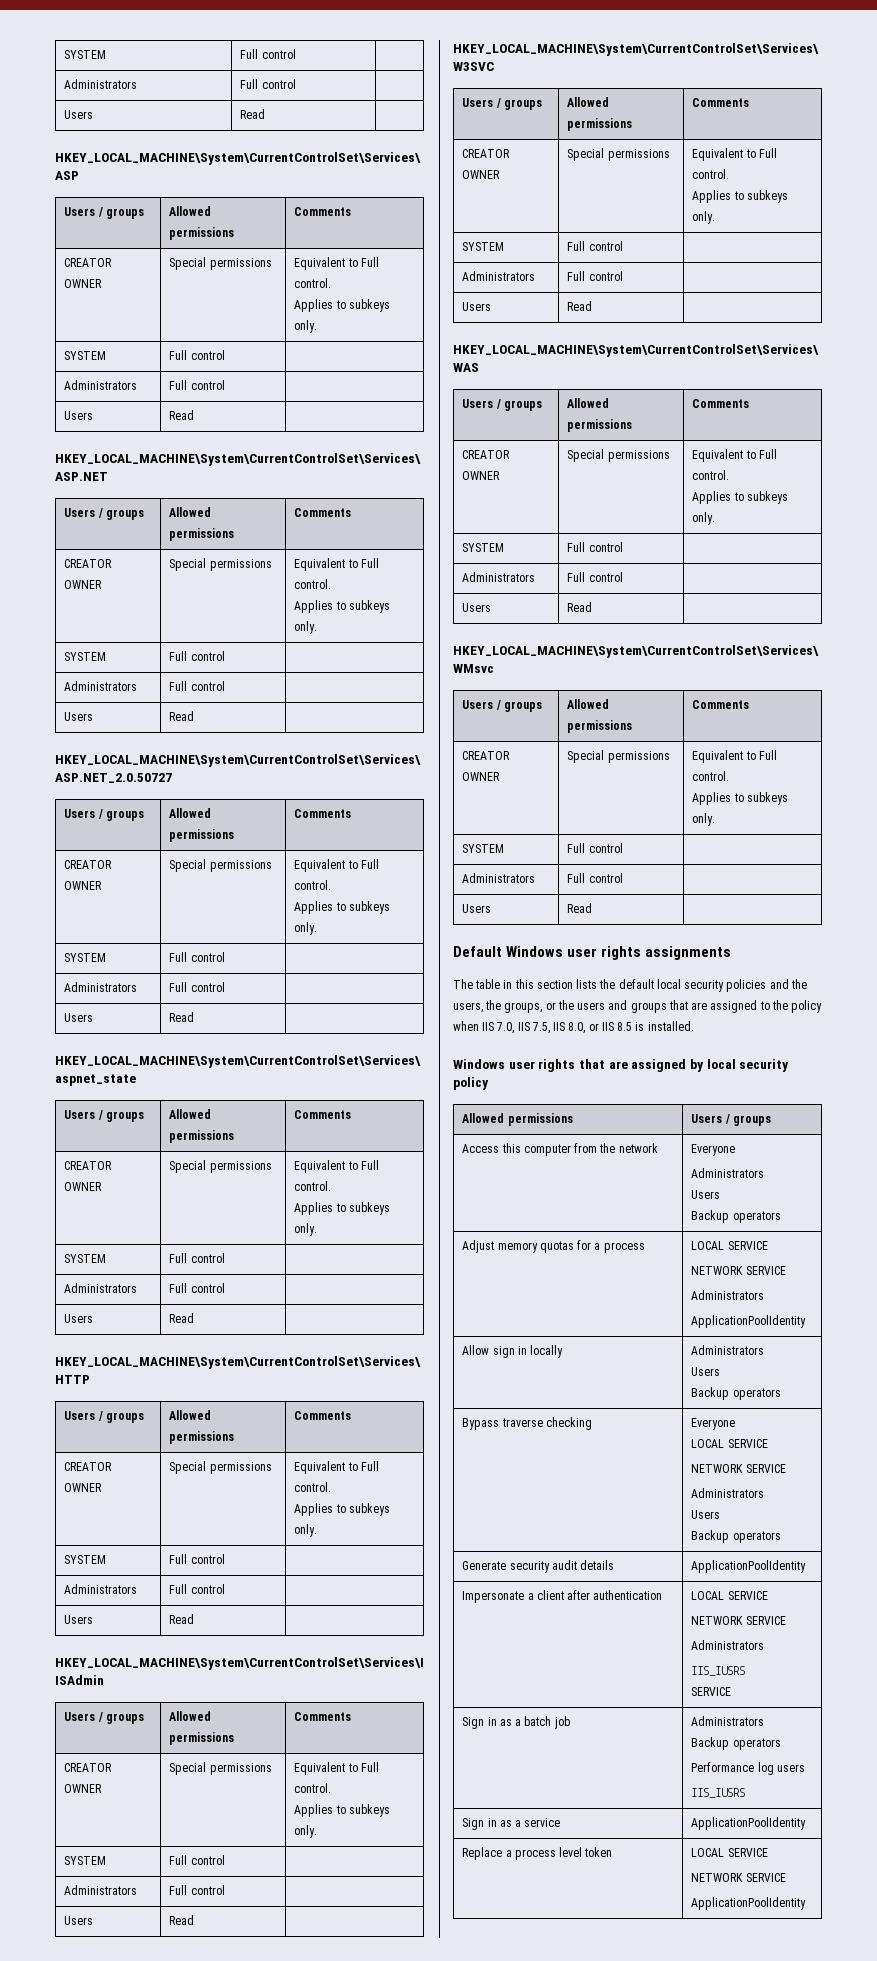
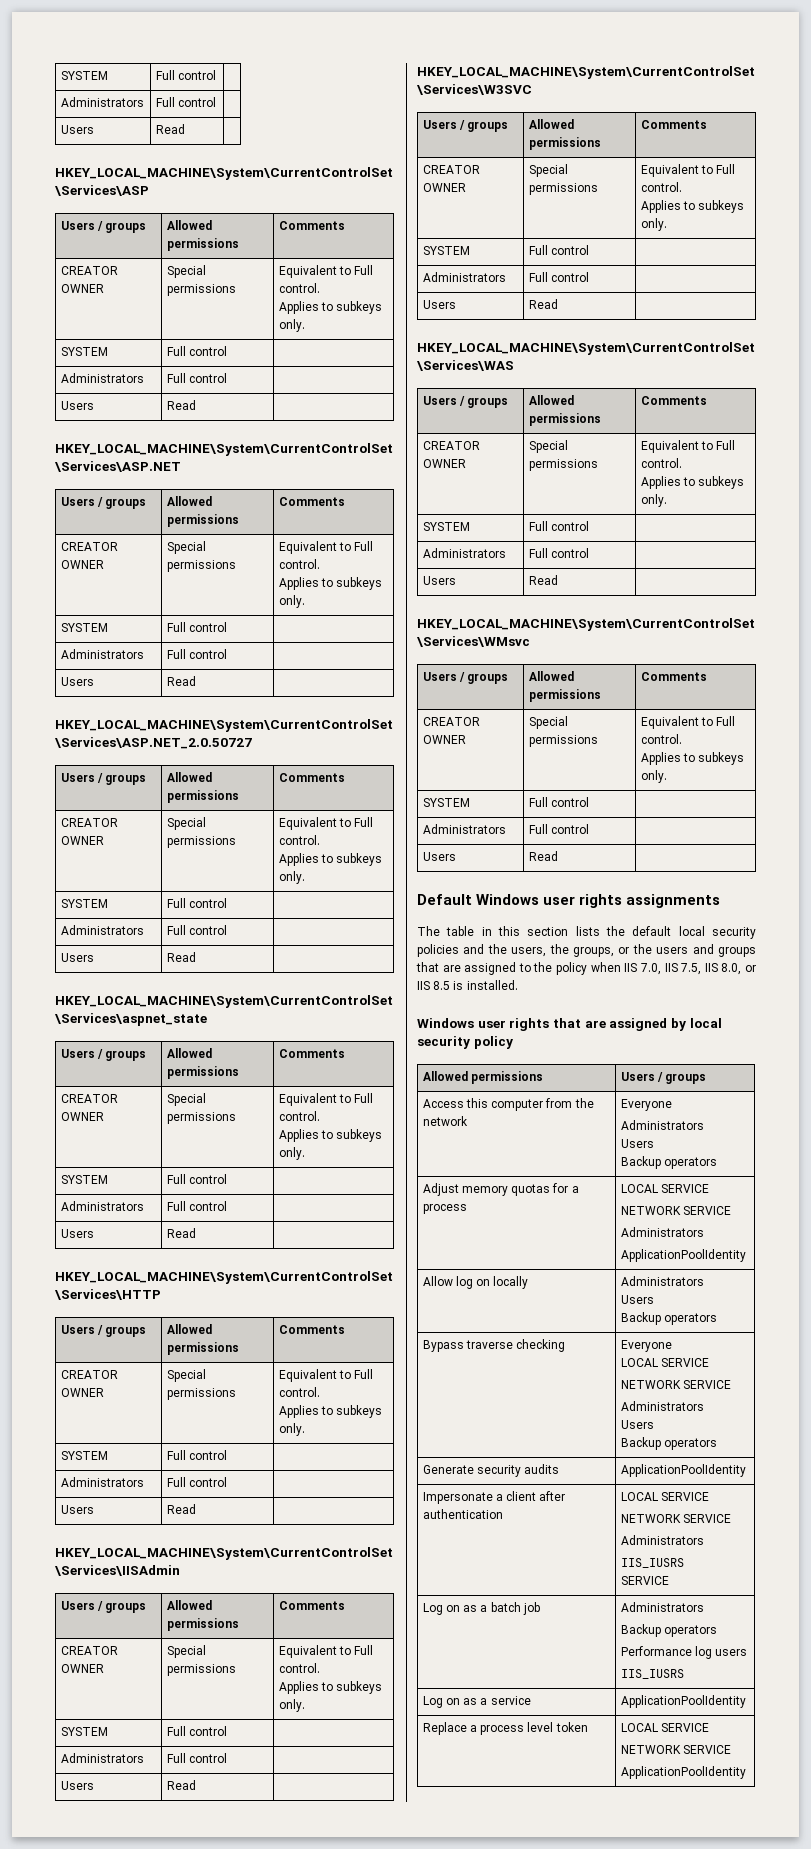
[492,1346,527,1358] sign in -> [455,1276,491,1289] log on
[551,1560,615,1570] audit details -> [524,1464,560,1474] audits
[462,1717,497,1729] Sign in -> [422,1603,460,1615] Log on
[462,1818,497,1830] Sign in -> [422,1696,460,1708] Log on

